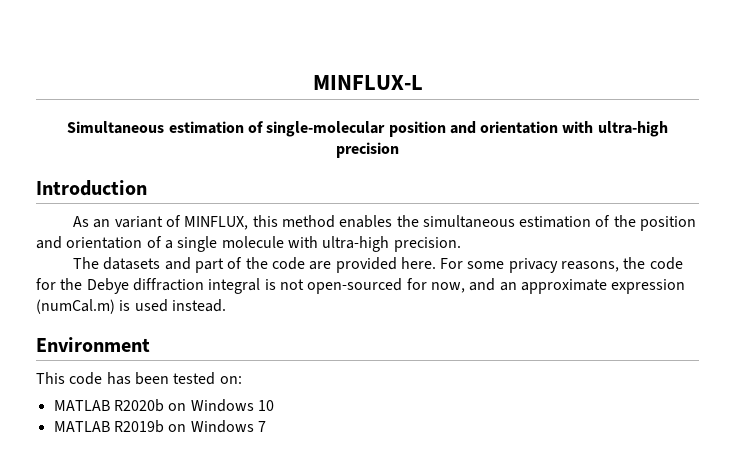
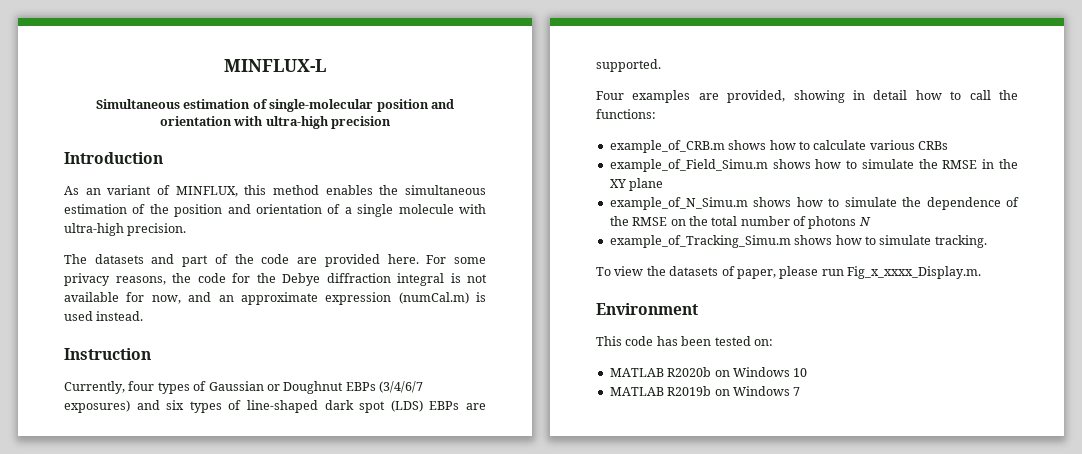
[307,278,403,294] open-sourced -> [64,292,119,302] available
(226, 305) none -> [64,348,151,360] [64,381,423,394] [64,400,487,413] [596,59,661,72] [596,90,1018,103] [596,109,656,119] [609,140,948,153] [609,159,1018,172] [609,178,664,191] [609,197,1019,210] [609,216,871,229] [609,235,987,248] [596,266,981,279] // Instruction // Currently, four types of Gaussian or Doughnut EBPs (3/4/6/7 exposures) and six types of line-shaped dark spot (LDS) EBPs are supported. // Four examples are provided, showing in detail how to call the functions: // example_of_CRB.m shows how to calculate various CRBs // example_of_Field_Simu.m shows how to simulate the RMSE in the XY plane // example_of_N_Simu.m shows how to simulate the dependence of the RMSE on the total number of photons N // example_of_Tracking_Simu.m shows how to simulate tracking. // To view the datasets of paper, please run Fig_x_xxxx_Display.m.

